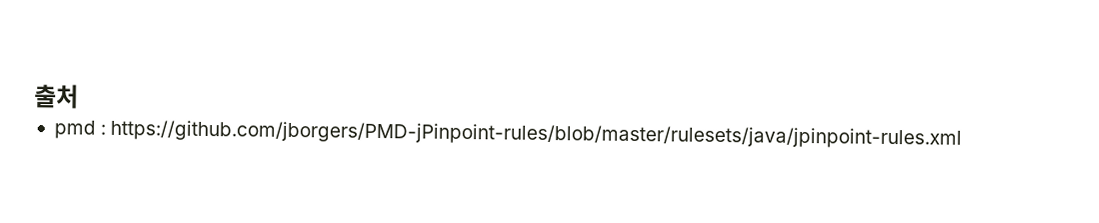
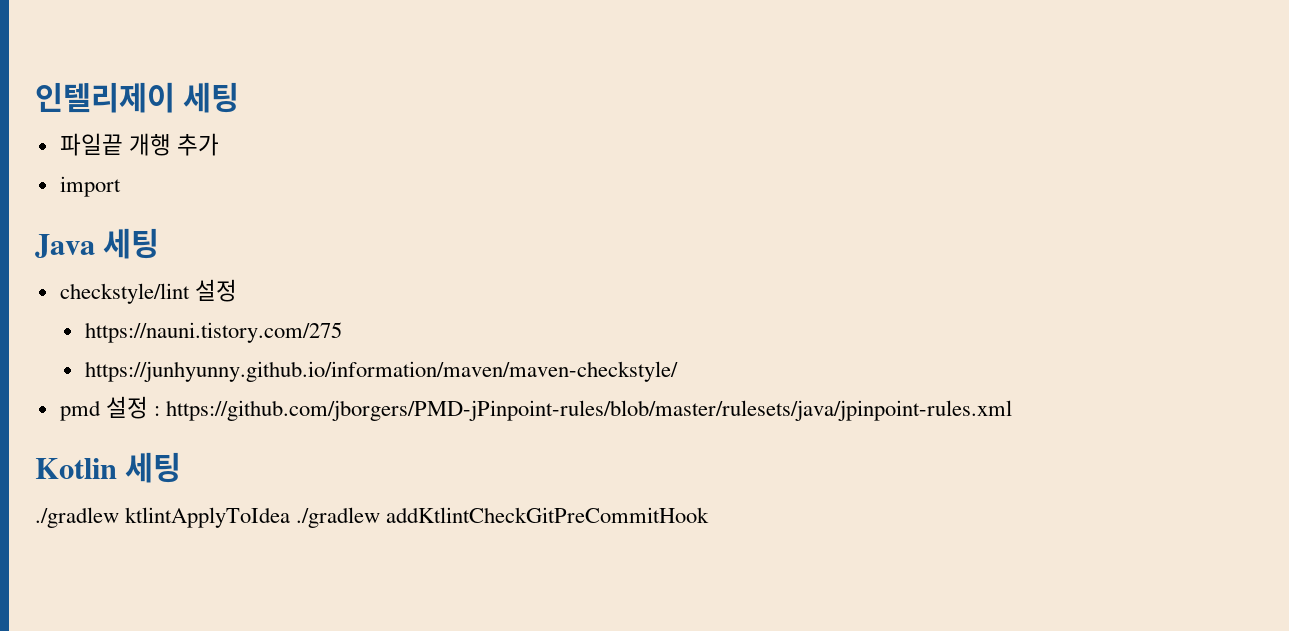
[34,83,79,109] 출처 -> [35,82,240,113] [59,133,219,156] [59,176,121,197] [35,228,160,259] [59,279,237,304] [84,322,342,343] [84,361,678,382] 인텔리제이 세팅 // 파일끝 개행 추가 // import // Java 세팅 // checkstyle/lint 설정 // https://nauni.tistory.com/275 // https://junhyunny.github.io/information/maven/maven-checkstyle/
(96, 129) none -> [105,396,148,419] 설정
(963, 134) none -> [35,452,182,483] [35,507,710,528] // Kotlin 세팅 // ./gradlew ktlintApplyToIdea ./gradlew addKtlintCheckGitPreCommitHook

